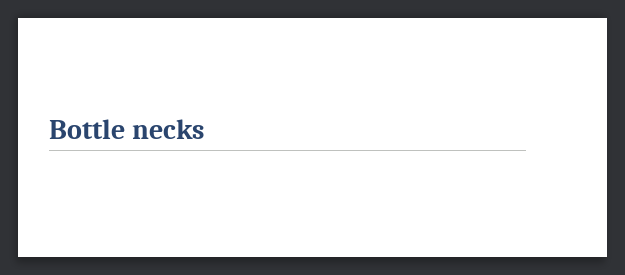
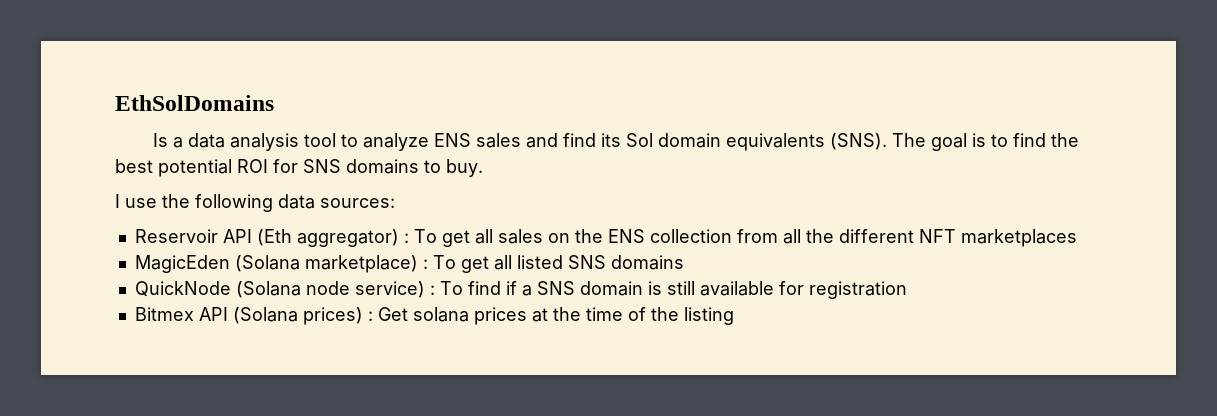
[49,119,205,139] Bottle necks -> [115,95,274,111] [152,133,1079,151] [115,159,483,177] [115,194,395,212] [134,229,1077,247] [134,255,684,273] [134,281,907,299] [134,307,734,325] EthSolDomains // Is a data analysis tool to analyze ENS sales and find its Sol domain equivalents (SNS). The goal is to find the best potential ROI for SNS domains to buy. // I use the following data sources: // Reservoir API (Eth aggregator) : To get all sales on the ENS collection from all the different NFT marketplaces // MagicEden (Solana marketplace) : To get all listed SNS domains // QuickNode (Solana node service) : To find if a SNS domain is still available for registration // Bitmex API (Solana prices) : Get solana prices at the time of the listing

